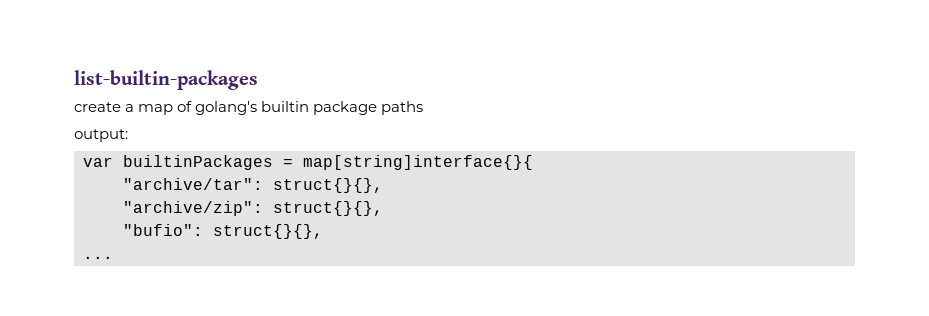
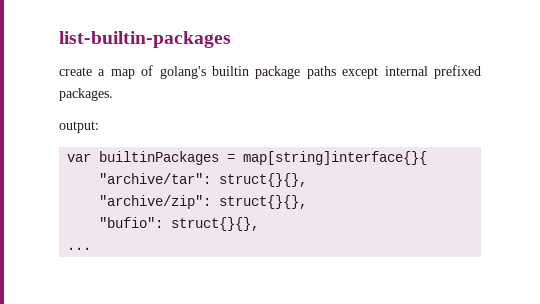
(424, 108) none -> [342,65,481,79] [59,88,113,101] except internal prefixed packages.

